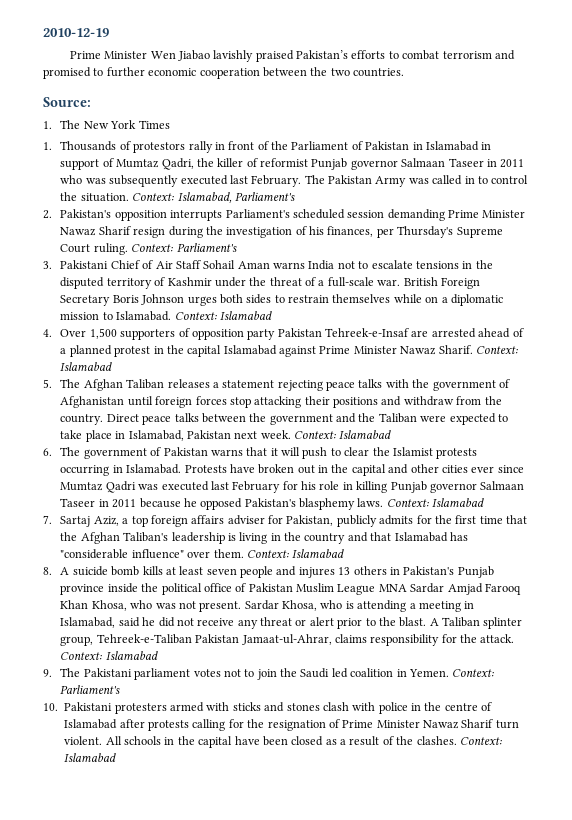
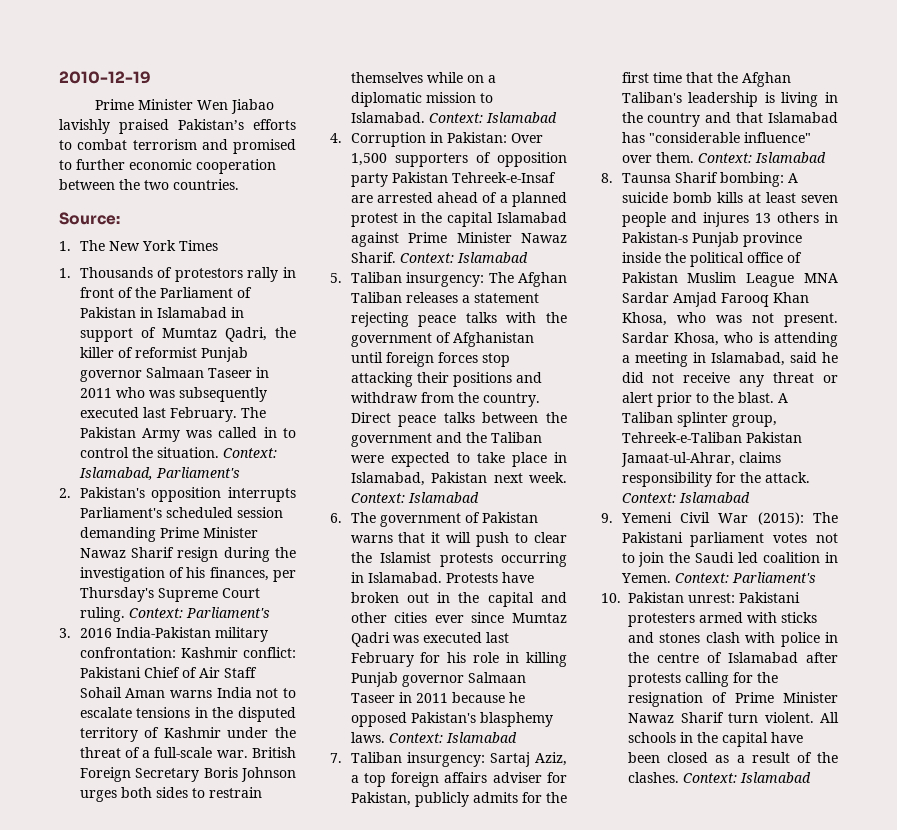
(52, 265) none -> [79,627,268,642] [79,647,296,658] 2016 India-Pakistan military confrontation: Kashmir conflict:
(52, 333) none -> [350,132,507,147] Corruption in Pakistan:
(52, 383) none -> [350,272,485,287] Taliban insurgency:
(52, 519) none -> [350,752,485,767] Taliban insurgency:
(52, 571) none -> [621,172,784,187] Taunsa Sharif bombing:
[403,566,455,575] Pakistan's -> [621,232,688,243] Pakistan-s
(52, 673) none -> [620,512,804,525] Yemeni Civil War (2015):
(58, 707) none -> [628,592,735,603] Pakistan unrest:

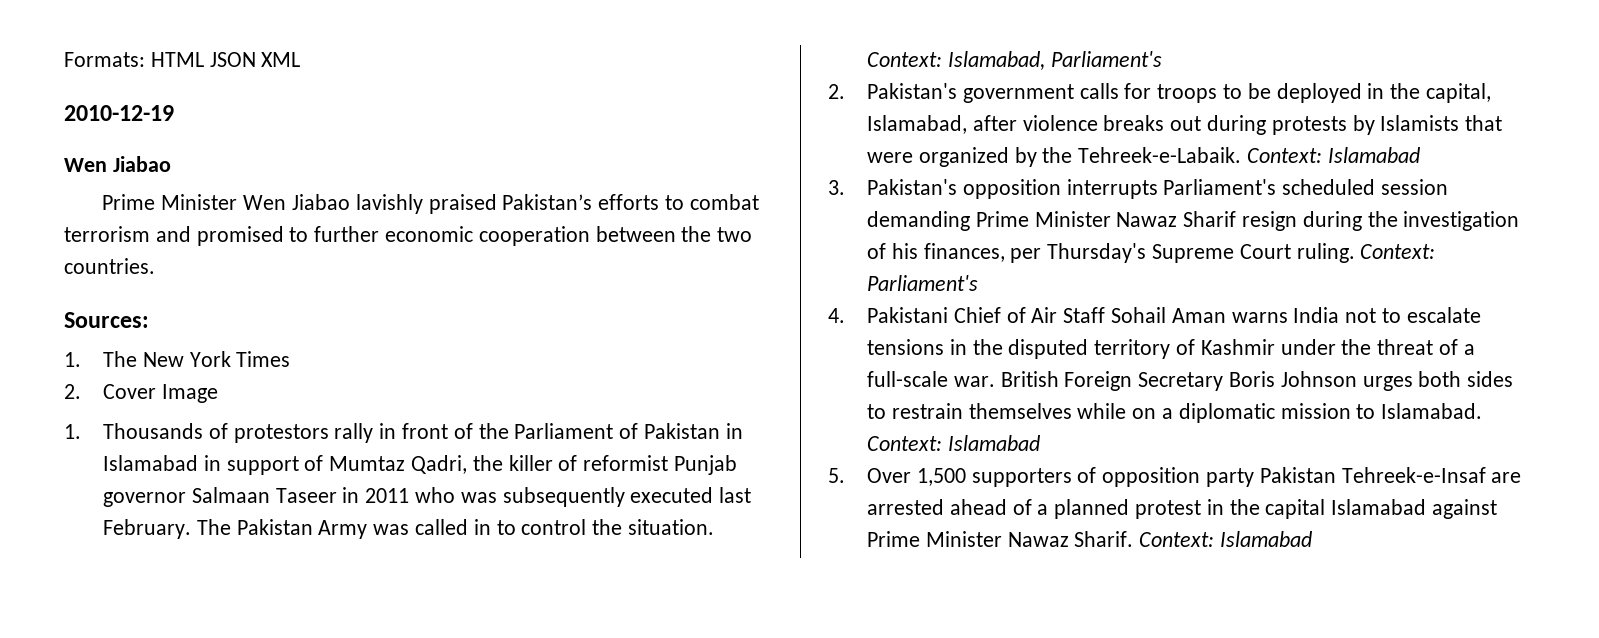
(59, 77) none -> [64,52,301,67] Formats: HTML JSON XML //
(151, 77) none -> [64,156,171,172] // Wen Jiabao
[59,212,120,225] Source: -> [64,312,149,328] Sources:
(218, 245) none -> [64,384,218,403] // 2. Cover Image
(145, 492) none -> [962,83,1491,103] [866,115,1503,135] [866,147,1420,167] [828,179,957,195] government calls for troops to be deployed in the capital, Islamabad, after violence breaks out during protests by Islamists that were organized by the Tehreek-e-Labaik. Context: Islamabad // 3. Pakistan's
[59,627,268,642] [79,647,296,658] 3. 2016 India-Pakistan military confrontation: Kashmir conflict: -> [828,308,845,323] 4.
[330,132,507,147] 4. Corruption in Pakistan: -> [828,468,845,483] 5.
[330,272,567,287] [350,292,539,303] [350,312,567,327] [350,332,534,347] [350,352,510,367] [350,372,542,387] [350,392,540,407] [350,412,567,427] [350,432,542,447] [350,452,567,467] [350,472,567,486] [350,492,479,503] [330,512,538,527] [350,532,567,547] [350,552,567,567] [350,572,534,583] [350,592,567,607] [350,612,567,623] [350,632,509,647] [350,652,567,667] [350,672,526,687] [350,692,525,703] [350,712,553,727] [350,732,517,743] [330,752,567,767] [350,772,567,787] [350,792,567,807] [621,72,791,87] [621,92,838,107] [621,112,838,127] [621,132,811,143] [621,152,826,163] [601,172,798,187] [621,192,838,203] [621,212,838,227] [621,232,802,247] [621,252,802,267] [621,272,838,287] [621,292,809,307] [621,312,838,327] [621,332,838,347] [621,352,838,367] [621,372,838,387] [621,392,788,407] [621,412,777,427] [621,432,802,443] [620,452,781,467] [621,472,810,487] [621,492,750,503] [601,512,838,525] [621,532,838,547] [621,552,838,567] [620,572,816,583] [601,592,800,603] [628,612,817,627] [628,632,838,647] [628,652,838,663] [628,672,778,687] [628,692,838,707] [628,712,839,723] [628,732,803,747] [628,752,838,763] [628,772,811,783] // 5. Taliban insurgency: The Afghan Taliban releases a statement rejecting peace talks with the government of Afghanistan until foreign forces stop attacking their positions and withdraw from the country. Direct peace talks between the government and the Taliban were expected to take place in Islamabad, Pakistan next week. Context: Islamabad // 6. The government of Pakistan warns that it will push to clear the Islamist protests occurring in Islamabad. Protests have broken out in the capital and other cities ever since Mumtaz Qadri was executed last February for his role in killing Punjab governor Salmaan Taseer in 2011 because he opposed Pakistan's blasphemy laws. Context: Islamabad // 7. Taliban insurgency: Sartaj Aziz, a top foreign affairs adviser for Pakistan, publicly admits for the first time that the Afghan Taliban's leadership is living in the country and that Islamabad has "considerable influence" over them. Context: Islamabad // 8. Taunsa Sharif bombing: A suicide bomb kills at least seven people and injures 13 others in Pakistan-s Punjab province inside the political office of Pakistan Muslim League MNA Sardar Amjad Farooq Khan Khosa, who was not present. Sardar Khosa, who is attending a meeting in Islamabad, said he did not receive any threat or alert prior to the blast. A Taliban splinter group, Tehreek-e-Taliban Pakistan Jamaat-ul-Ahrar, claims responsibility for the attack. Context: Islamabad // 9. Yemeni Civil War (2015): The Pakistani parliament votes not to join the Saudi led coalition in Yemen. Context: Parliament's // 10. Pakistan unrest: Pakistani protesters armed with sticks and stones clash with police in the centre of Islamabad after protests calling for the resignation of Prime Minister Nawaz Sharif turn violent. All schools in the capital have been closed as a result of the clashes. Context: Islamabad -> (1312, 539) none

